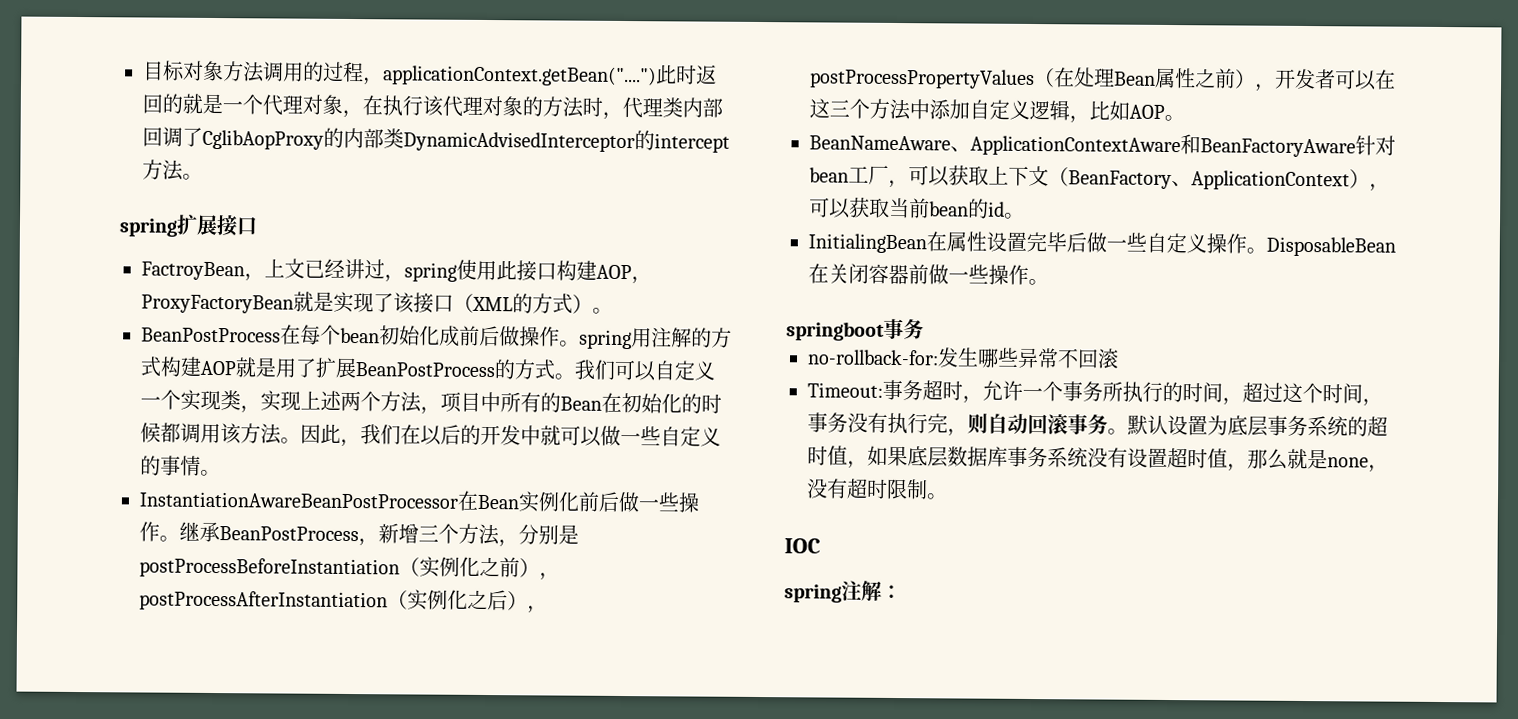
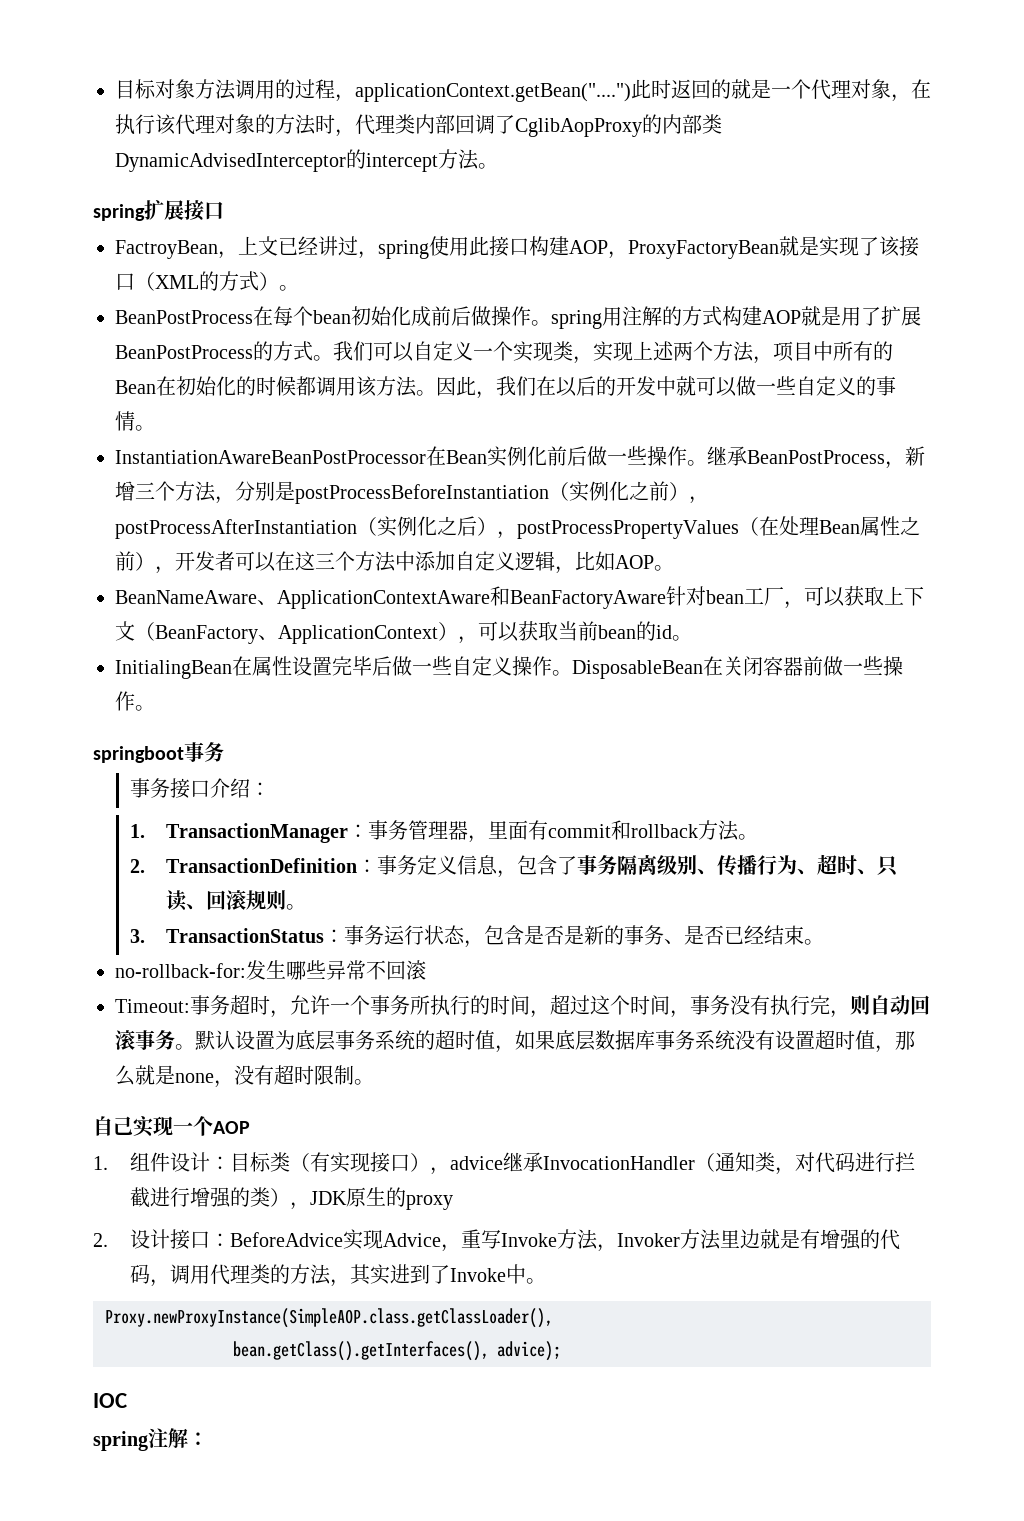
(924, 329) none -> [129,778,270,799] [129,820,759,843] [129,854,899,878] [166,890,307,911] [129,925,825,948] // 事务接口介绍： // 1. TransactionManager：事务管理器，里面有commit和rollback方法。 // 2. TransactionDefinition：事务定义信息，包含了事务隔离级别、传播行为、超时、只读、回滚规则。 // 3. TransactionStatus：事务运行状态，包含是否是新的事务、是否已经结束。
(948, 496) none -> [93,1116,250,1137] [93,1152,915,1175] [129,1187,453,1210] [93,1229,900,1252] [129,1264,546,1287] [105,1308,553,1328] [233,1341,561,1361] // 自己实现一个AOP // 1.组件设计：目标类（有实现接口），advice继承InvocationHandler（通知类，对代码进行拦截进行增强的类），JDK原生的proxy // 2.设计接口：BeforeAdvice实现Advice，重写Invoke方法，Invoker方法里边就是有增强的代码，调用代理类的方法，其实进到了Invoke中。 // Proxy.newProxyInstance(SimpleAOP.class.getClassLoader(), // bean.getClass().getInterfaces(), advice);

